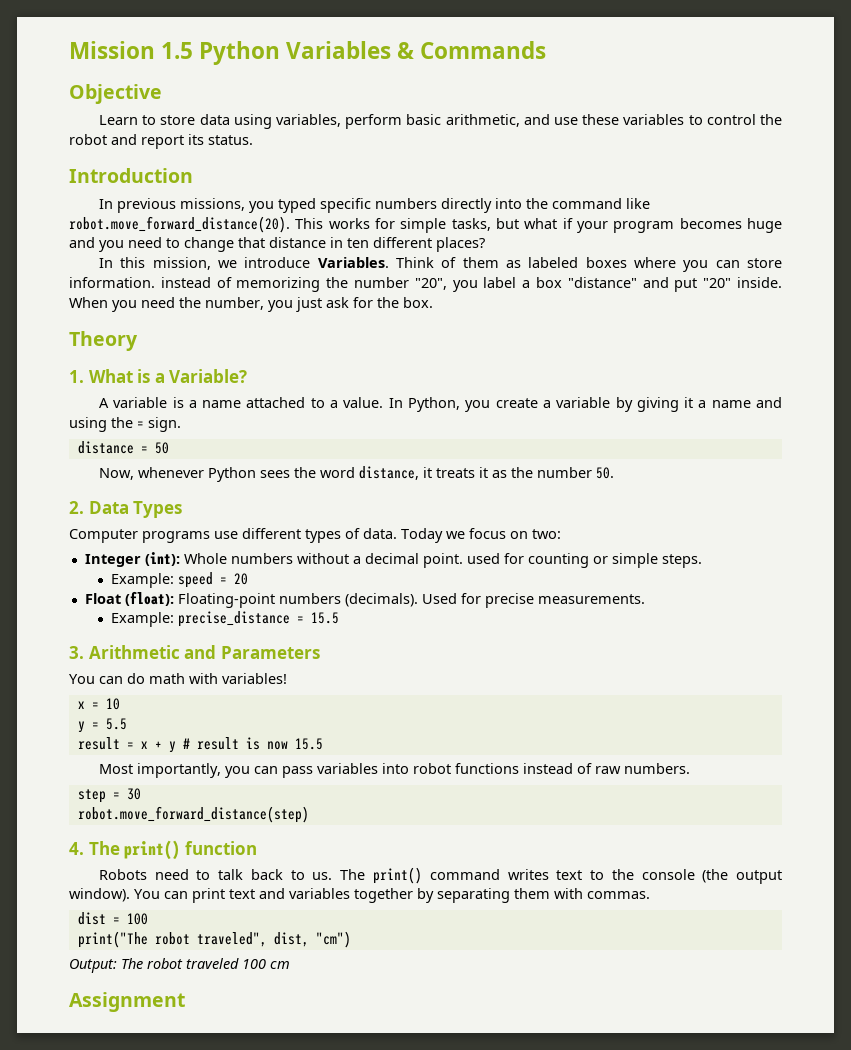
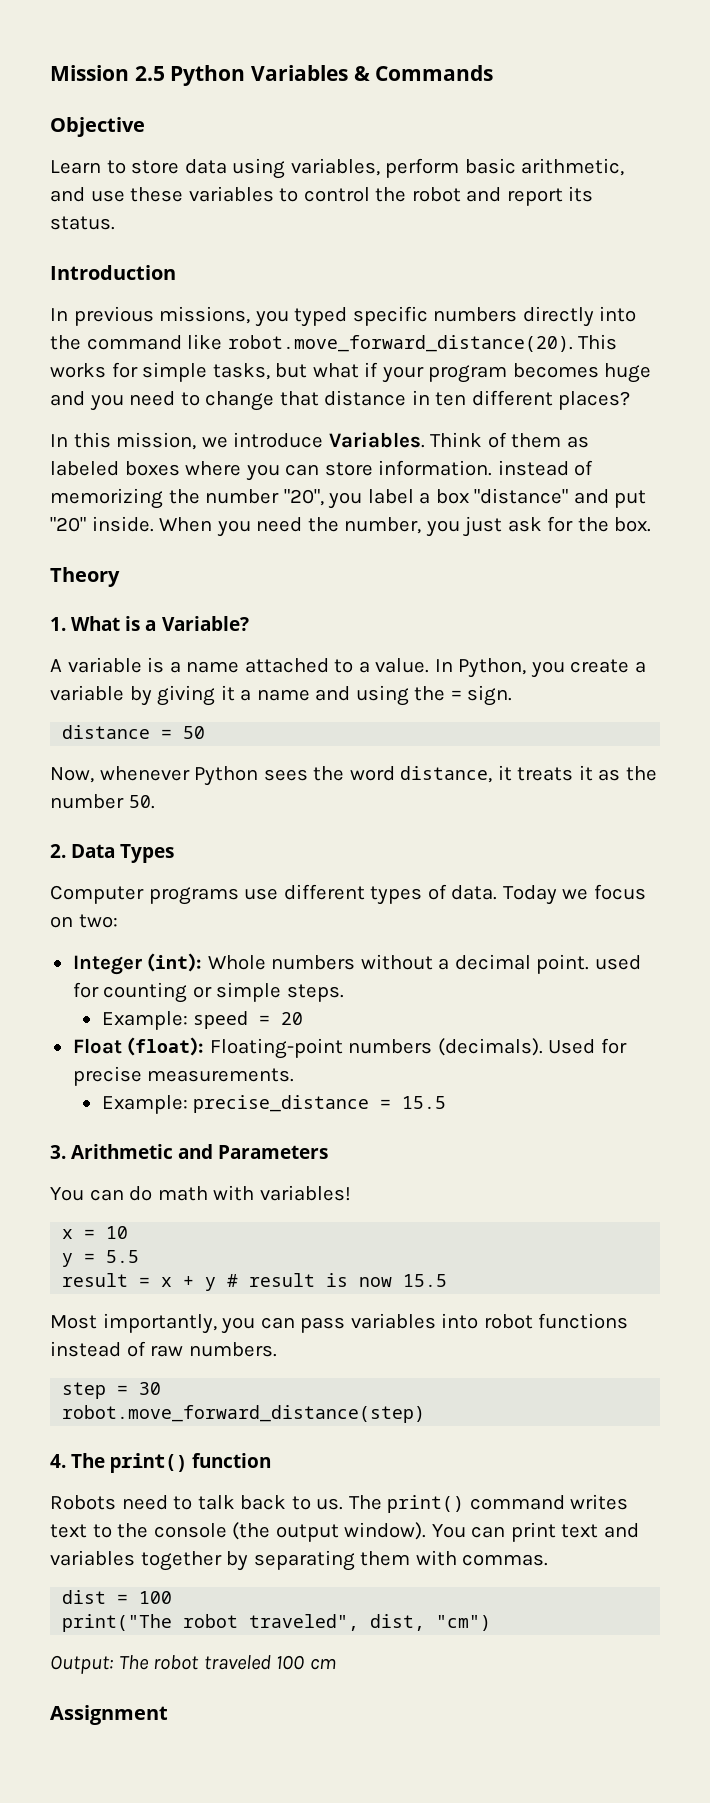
[161,42,194,59] 1.5 -> [134,66,165,81] 2.5

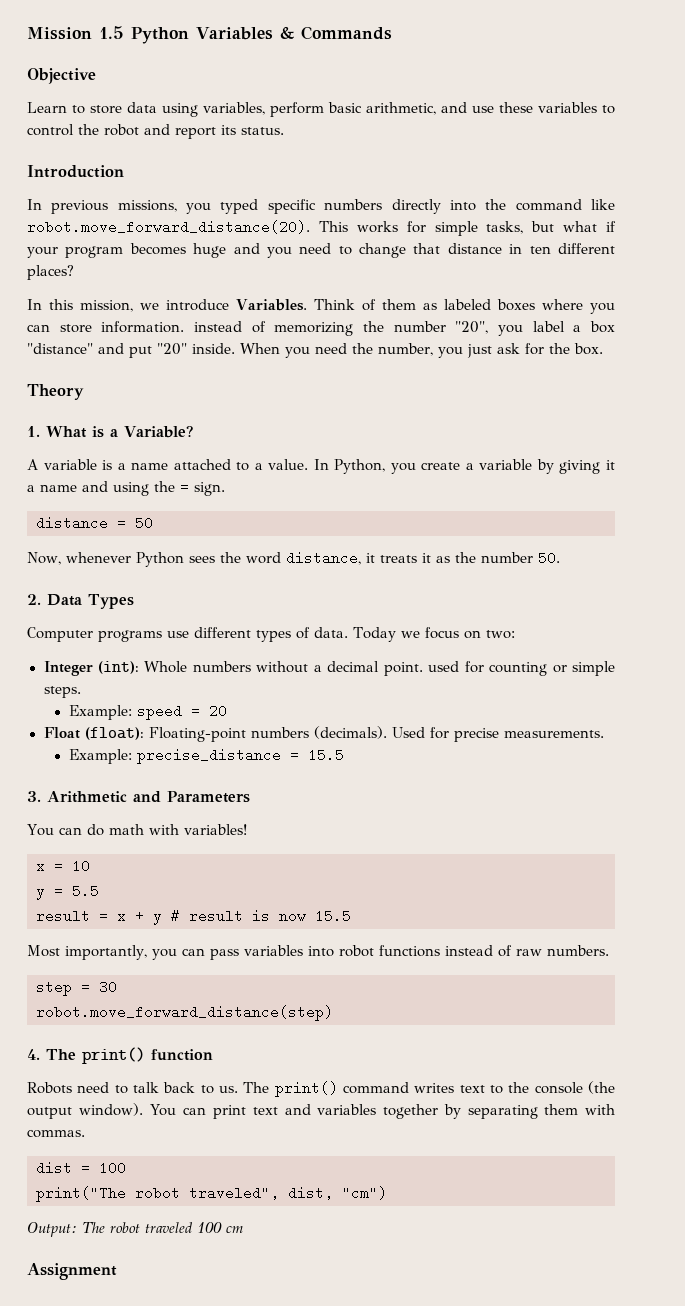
[134,66,165,81] 2.5 -> [99,26,124,39] 1.5

